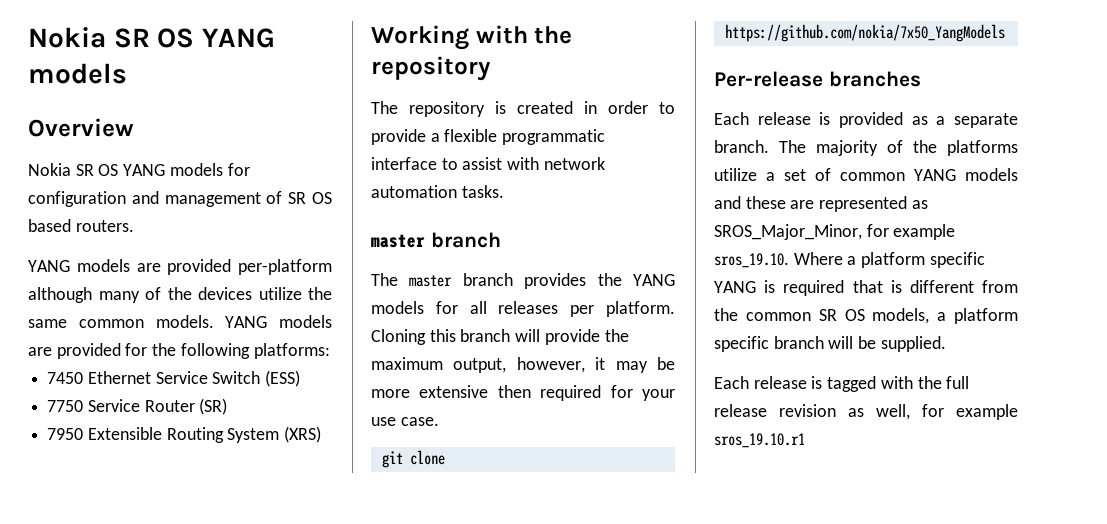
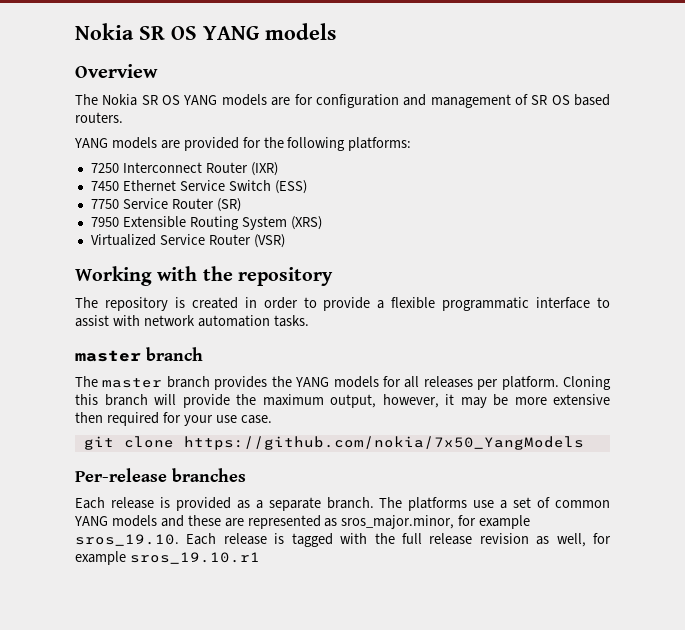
[28,163,223,176] Nokia SR OS YANG models -> [75,94,291,106] The Nokia SR OS YANG models are
[238,259,332,275] [28,287,332,303] [28,315,332,328] [28,343,121,359] per-platform although many of the devices utilize the same common models. YANG models are provided -> (239, 144) none
(330, 351) none -> [90,162,278,176] // 7250 Interconnect Router (IXR)
(322, 434) none -> [90,234,285,248] // Virtualized Service Router (VSR)
[816,140,1018,156] [714,168,757,181] majority of the platforms utilize -> [408,497,495,511] platforms use
[714,224,862,240] SROS_Major_Minor, -> [341,515,455,529] sros_major.minor,
[793,252,985,268] [714,280,1018,296] [714,308,1018,324] [714,336,946,352] Where a platform specific YANG is required that is different from the common SR OS models, a platform specific branch will be supplied. // -> (179, 540) none

